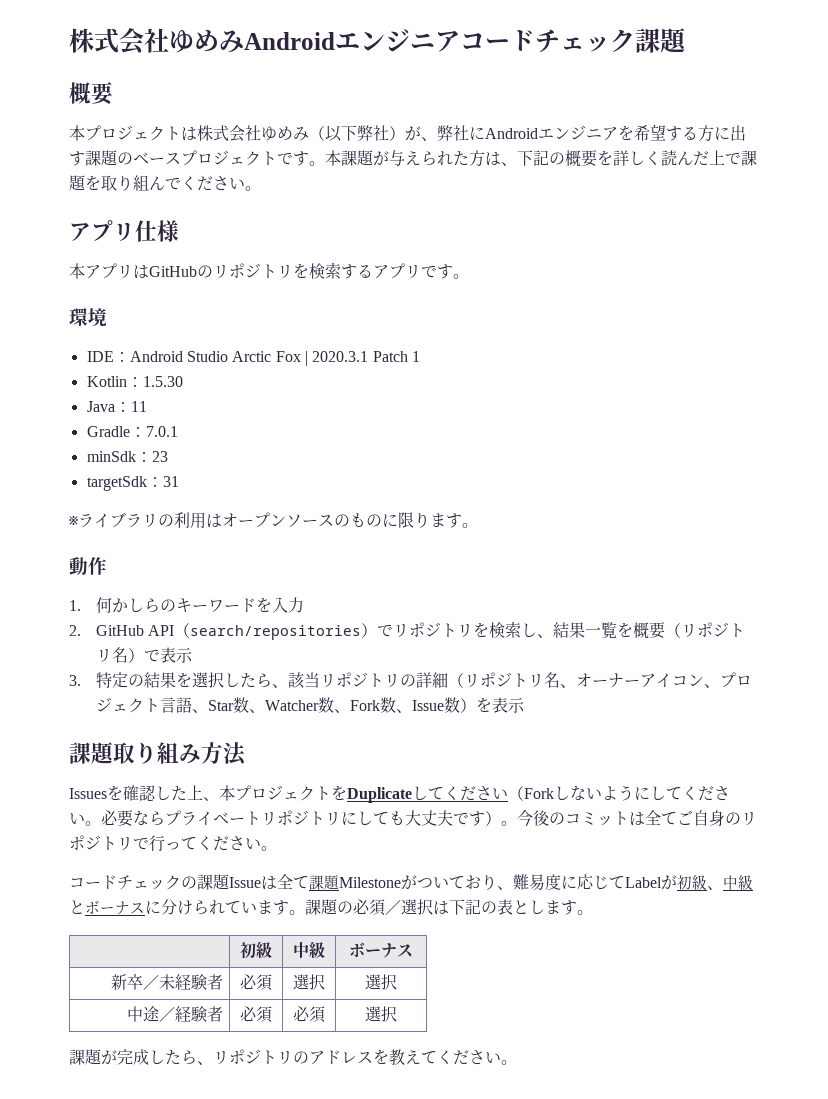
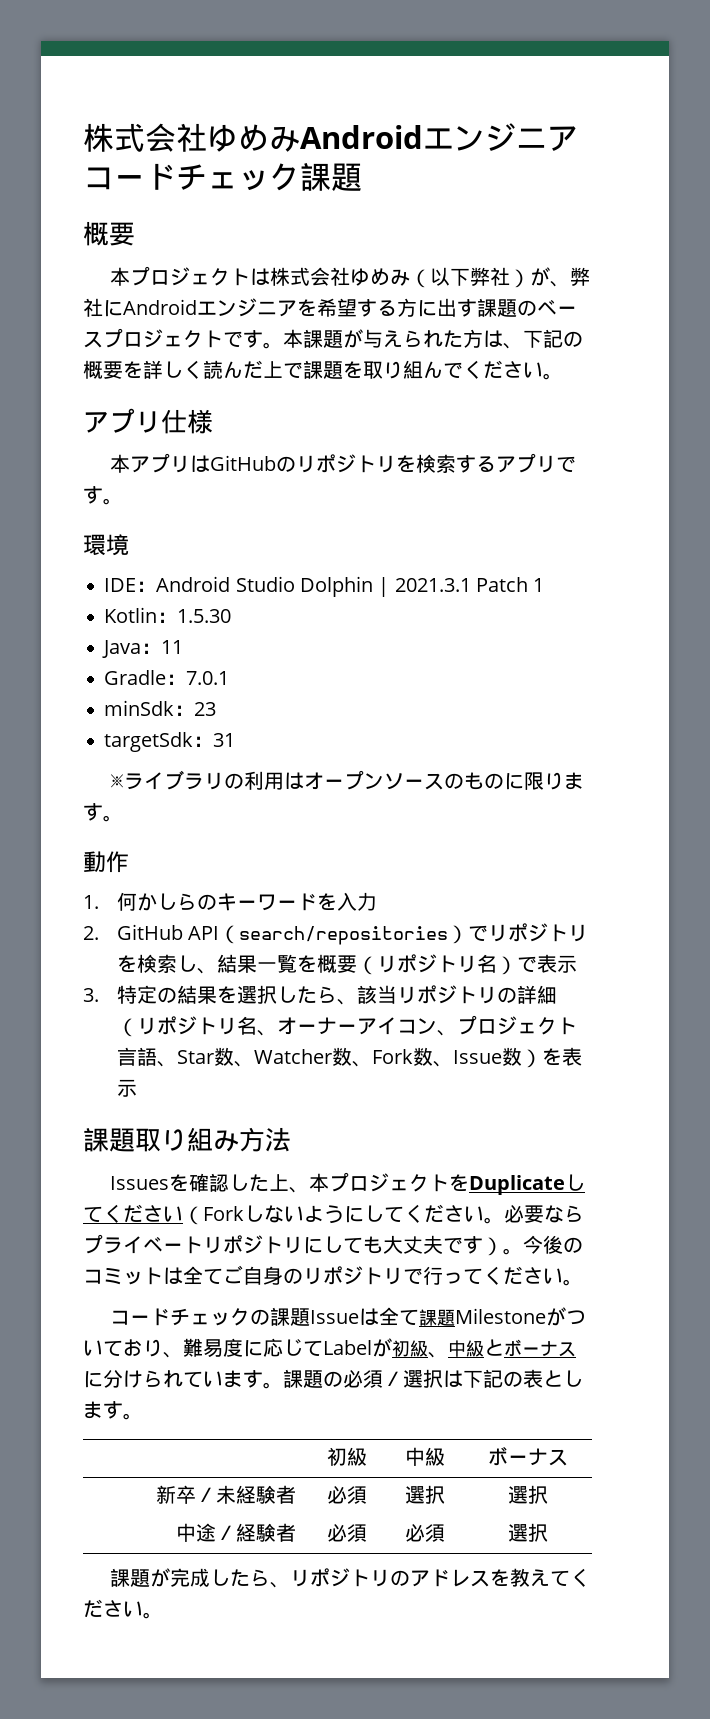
[232,351,369,366] Arctic Fox | 2020.3.1 -> [299,576,471,597] Dolphin | 2021.3.1

